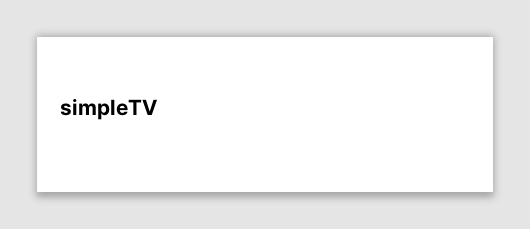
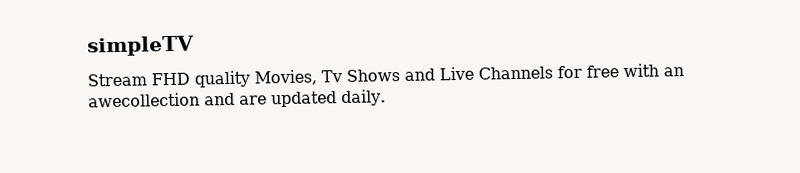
(157, 109) none -> [87,63,684,88] [88,89,386,108] // Stream FHD quality Movies, Tv Shows and Live Channels for free with an awecollection and are updated daily.

